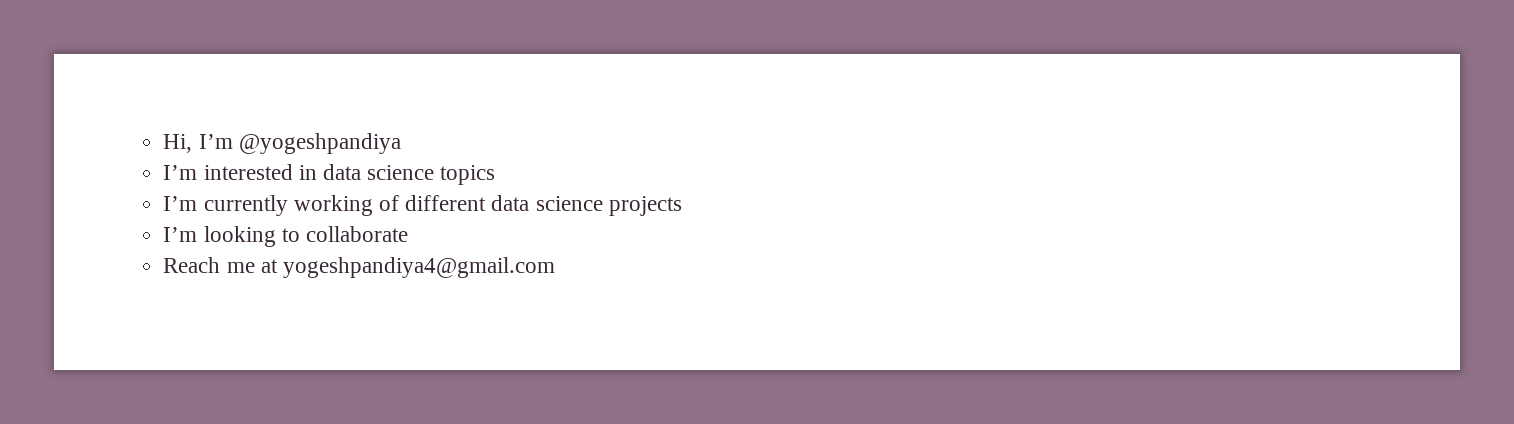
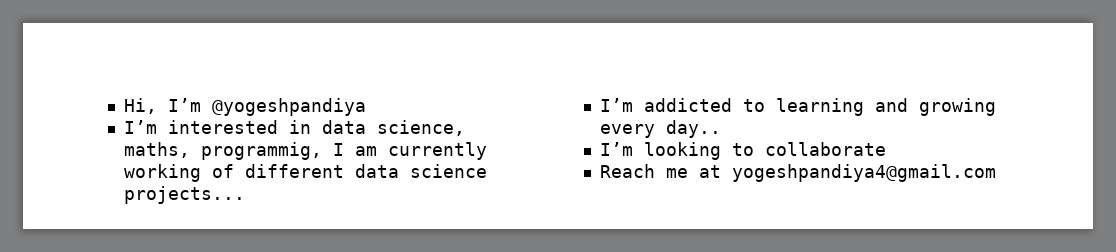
[367,165,496,185] [163,196,198,211] science topics // I’m -> [376,120,465,136] [123,142,377,160] science, maths, programmig, I am
[608,196,682,216] projects -> [123,186,245,204] [599,98,996,116] [599,120,721,138] projects... // I’m addicted to learning and growing every day..

